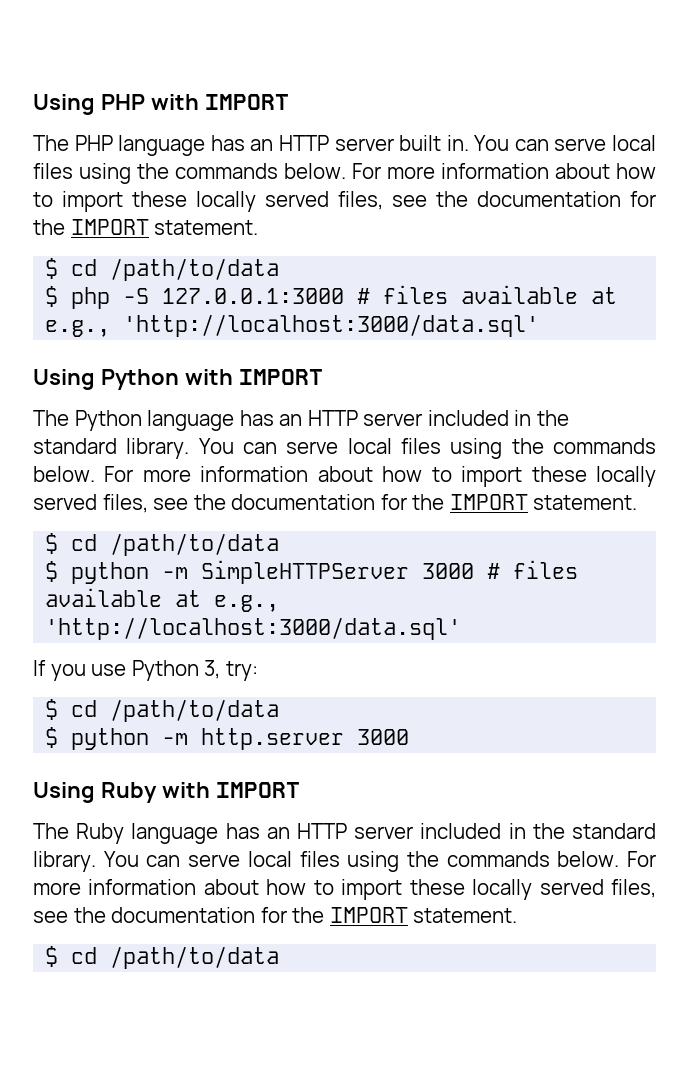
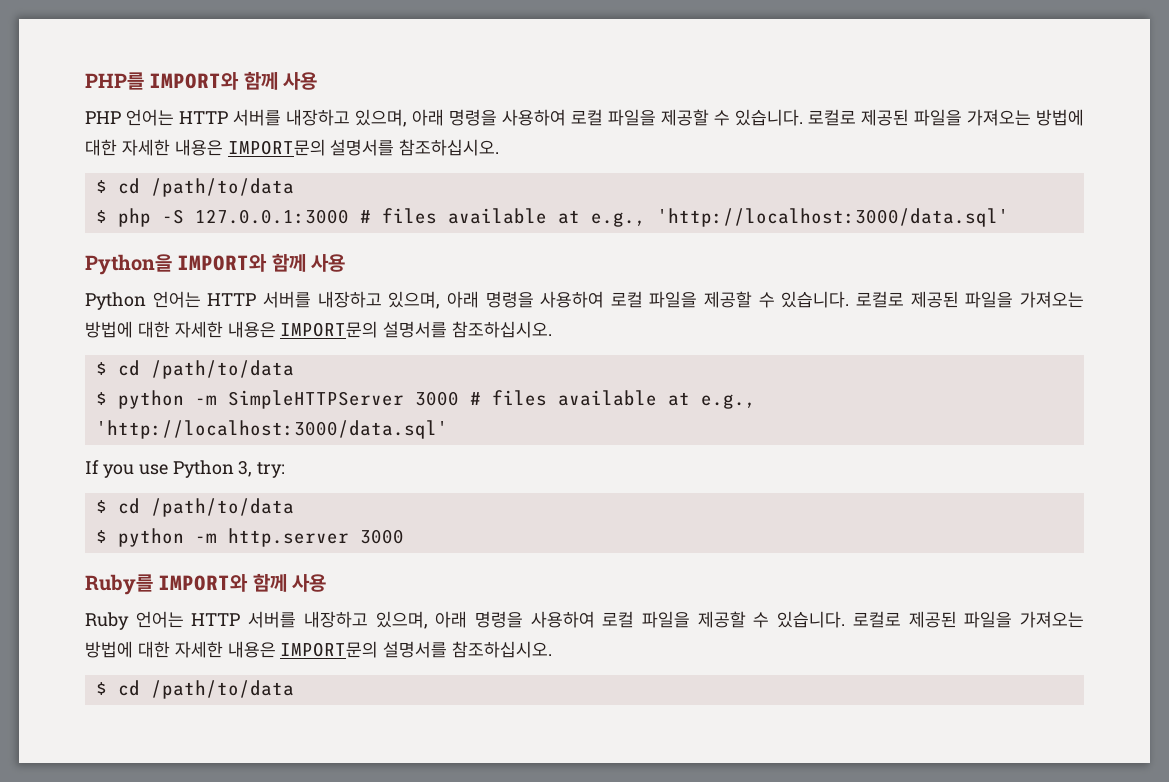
[33,94,289,115] [33,135,656,156] [33,163,656,184] [33,191,656,212] [33,219,259,235] Using PHP with IMPORT // The PHP language has an HTTP server built in. You can serve local files using the commands below. For more information about how to import these locally served files, see the documentation for the IMPORT statement. -> [85,71,318,90] [85,109,1084,127] [85,139,500,156] PHP를 IMPORT와 함께 사용 // PHP 언어는 HTTP 서버를 내장하고 있으며, 아래 명령을 사용하여 로컬 파일을 제공할 수 있습니다. 로컬로 제공된 파일을 가져오는 방법에 대한 자세한 내용은 IMPORT문의 설명서를 참조하십시오.
[33,369,323,390] [33,410,569,431] [33,438,656,459] [33,466,657,487] [33,494,638,513] Using Python with IMPORT // The Python language has an HTTP server included in the standard library. You can serve local files using the commands below. For more information about how to import these locally served files, see the documentation for the IMPORT statement. -> [85,253,346,275] [85,291,1084,310] [85,321,553,338] Python을 IMPORT와 함께 사용 // Python 언어는 HTTP 서버를 내장하고 있으며, 아래 명령을 사용하여 로컬 파일을 제공할 수 있습니다. 로컬로 제공된 파일을 가져오는 방법에 대한 자세한 내용은 IMPORT문의 설명서를 참조하십시오.
[33,782,300,803] [33,823,656,844] [33,851,657,872] [33,879,657,900] [33,907,518,923] Using Ruby with IMPORT // The Ruby language has an HTTP server included in the standard library. You can serve local files using the commands below. For more information about how to import these locally served files, see the documentation for the IMPORT statement. -> [85,573,327,595] [85,611,1085,630] [85,641,553,658] Ruby를 IMPORT와 함께 사용 // Ruby 언어는 HTTP 서버를 내장하고 있으며, 아래 명령을 사용하여 로컬 파일을 제공할 수 있습니다. 로컬로 제공된 파일을 가져오는 방법에 대한 자세한 내용은 IMPORT문의 설명서를 참조하십시오.

